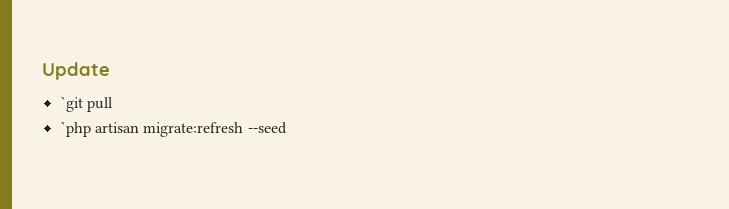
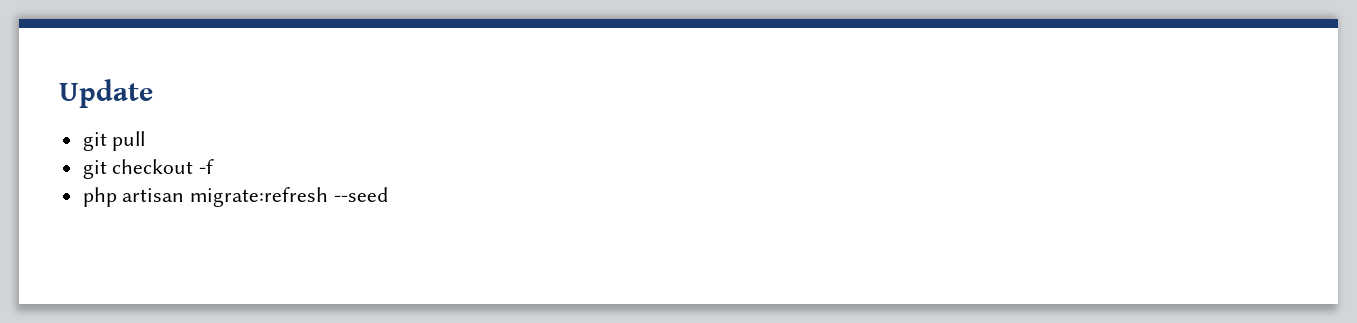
[59,96,83,112] `git -> [82,132,107,151] git
[59,121,91,137] `php -> [82,159,215,179] [82,187,117,207] git checkout -f // php

